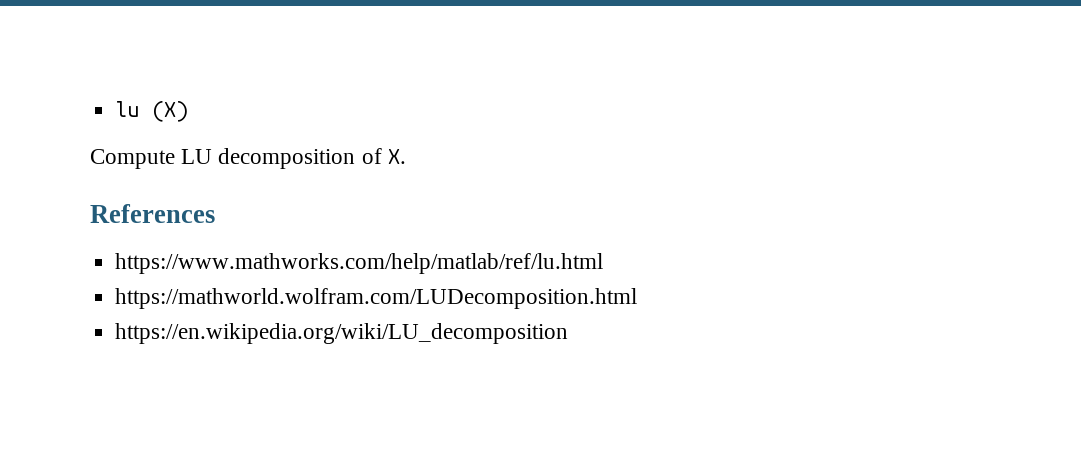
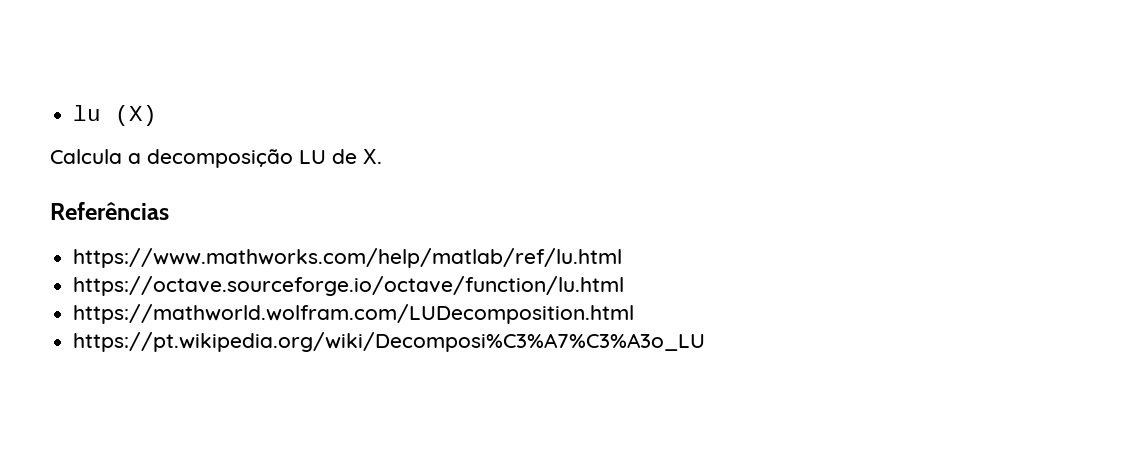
[90,148,382,169] Compute LU decomposition of -> [50,149,357,168] Calcula a decomposição LU de
[90,204,215,223] References -> [50,202,169,220] Referências
(604, 263) none -> [73,276,625,296] // https://octave.sourceforge.io/octave/function/lu.html
[115,323,569,344] https://en.wikipedia.org/wiki/LU_decomposition -> [73,332,706,352] https://pt.wikipedia.org/wiki/Decomposi%C3%A7%C3%A3o_LU

